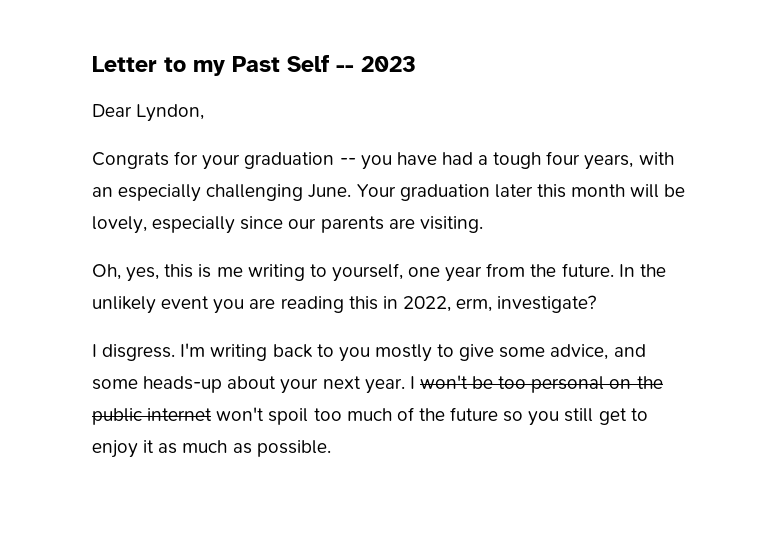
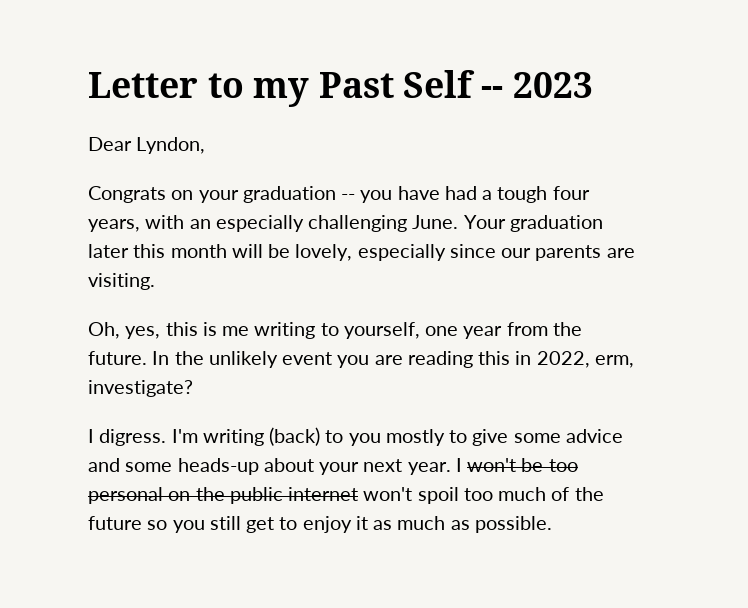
[174,151,199,165] for -> [171,190,194,200] on
[102,344,176,361] disgress. -> [99,429,167,446] digress.
[272,344,313,358] back -> [269,427,321,446] (back)
[550,344,609,360] advice, -> [565,429,623,443] advice

